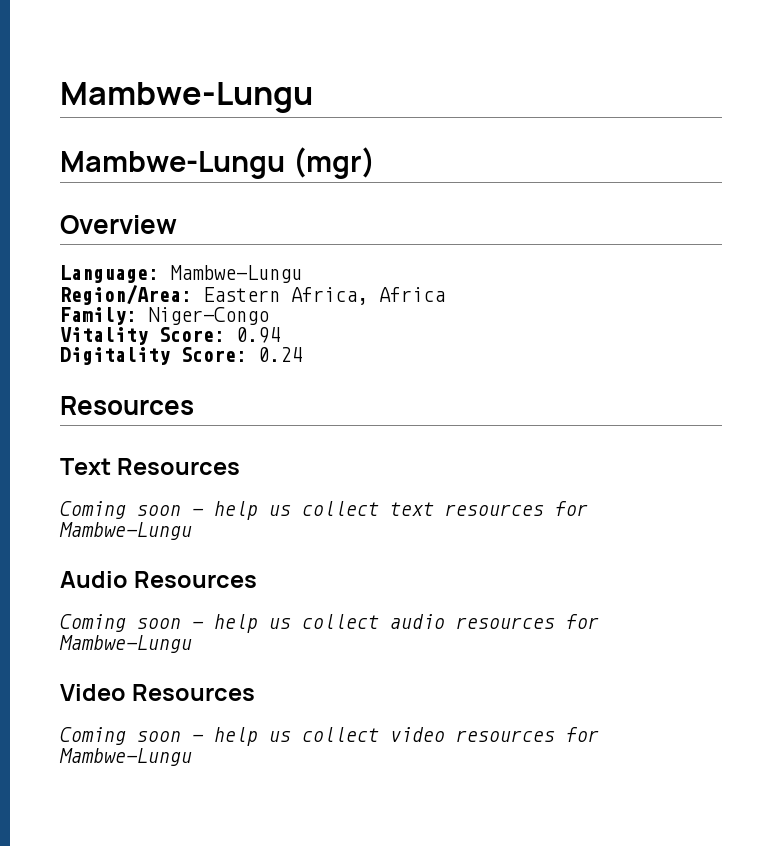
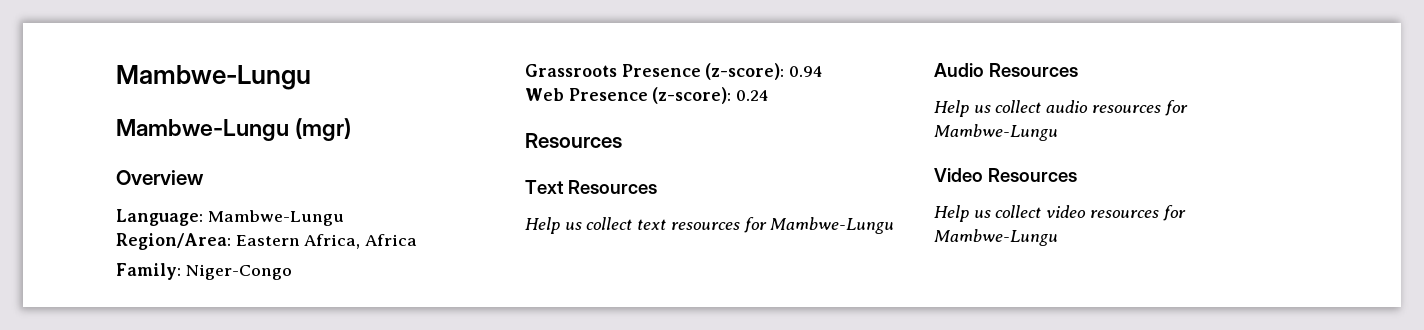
[60,327,280,345] [60,347,247,365] Vitality Score: 0.94 // Digitality Score: -> [525,63,824,80] [525,87,732,104] Grassroots Presence (z-score): 0.94 // Web Presence (z-score):
[60,501,258,520] Coming soon - help -> [525,217,560,234] Help
[60,614,258,633] Coming soon - help -> [934,100,969,117] Help
[60,727,258,746] Coming soon - help -> [934,205,969,222] Help

